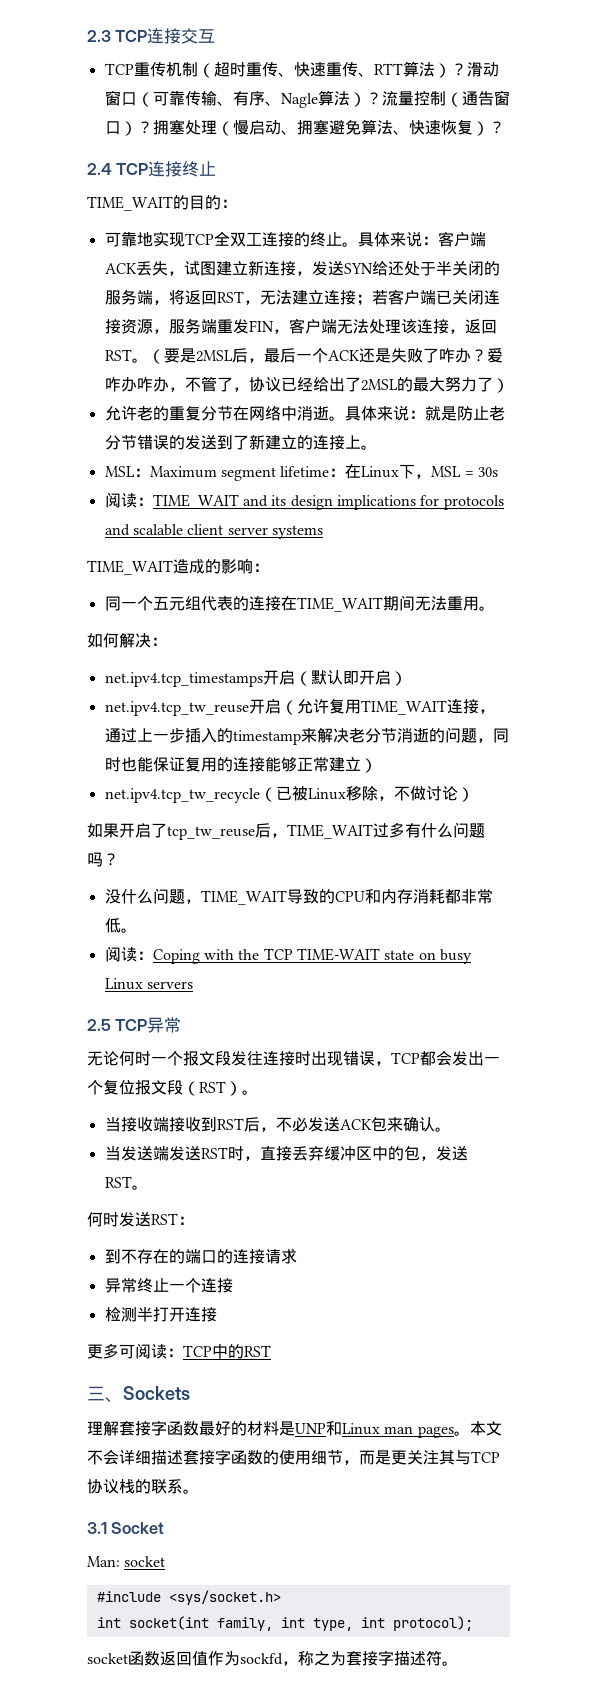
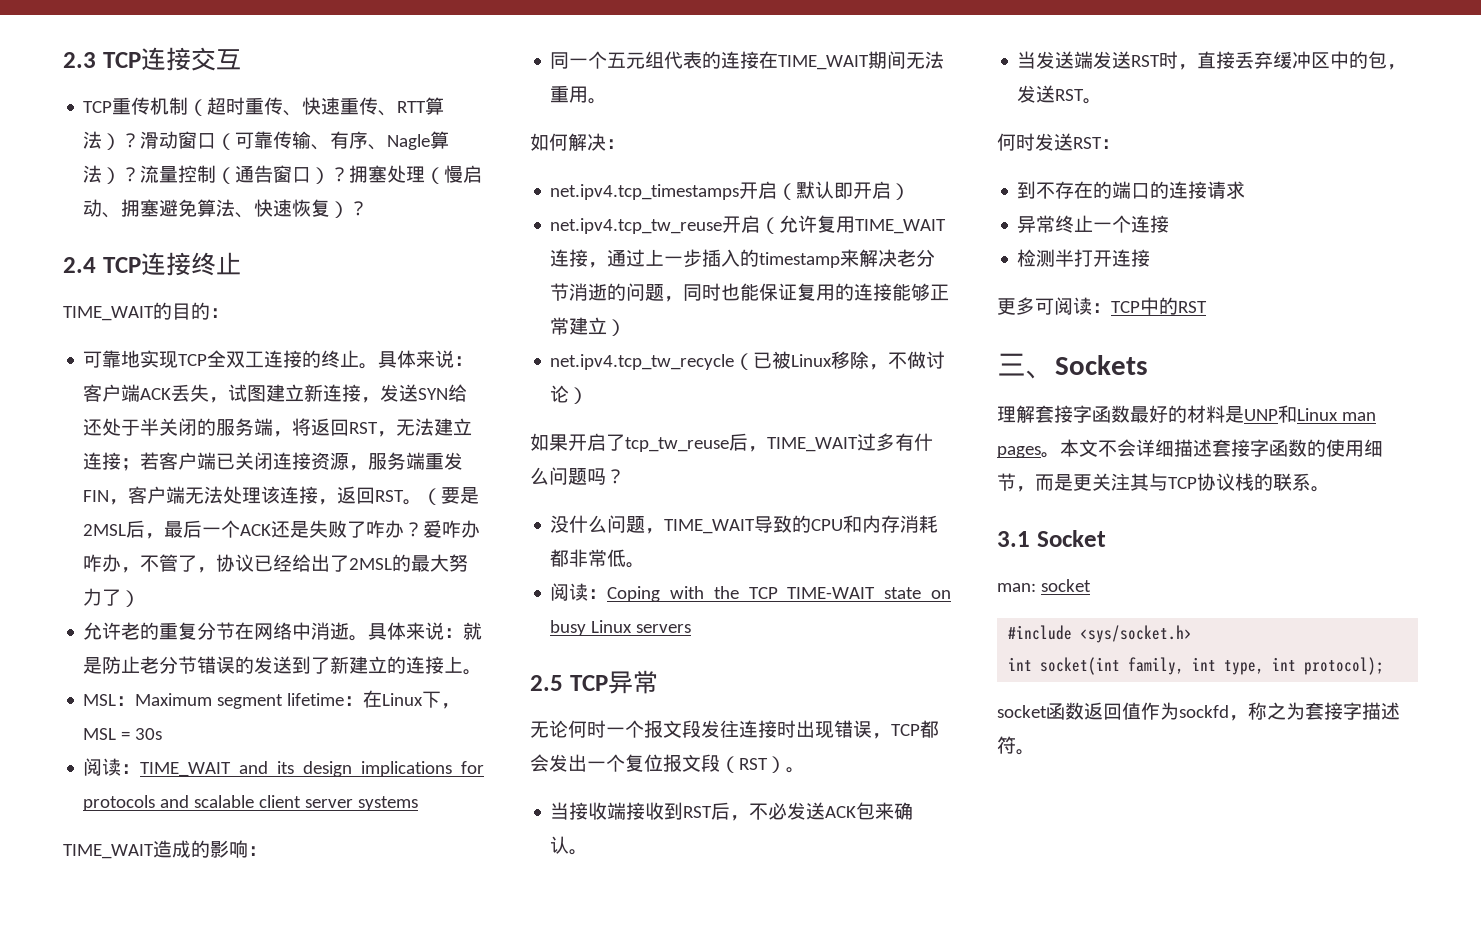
[87,1556,120,1567] Man: -> [997,583,1036,592] man:

